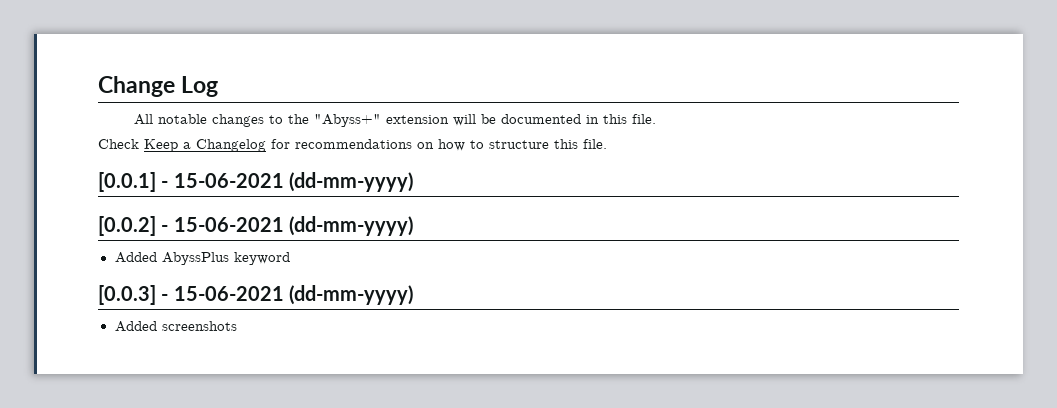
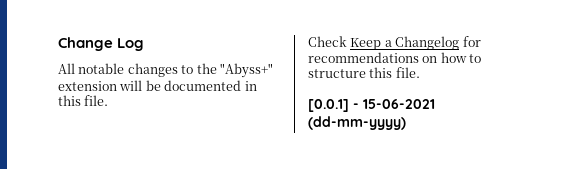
[98,216,413,236] [114,252,290,265] [98,285,413,305] [114,321,237,332] // [0.0.2] - 15-06-2021 (dd-mm-yyyy) // Added AbyssPlus keyword // [0.0.3] - 15-06-2021 (dd-mm-yyyy) // Added screenshots -> (406, 123) none

